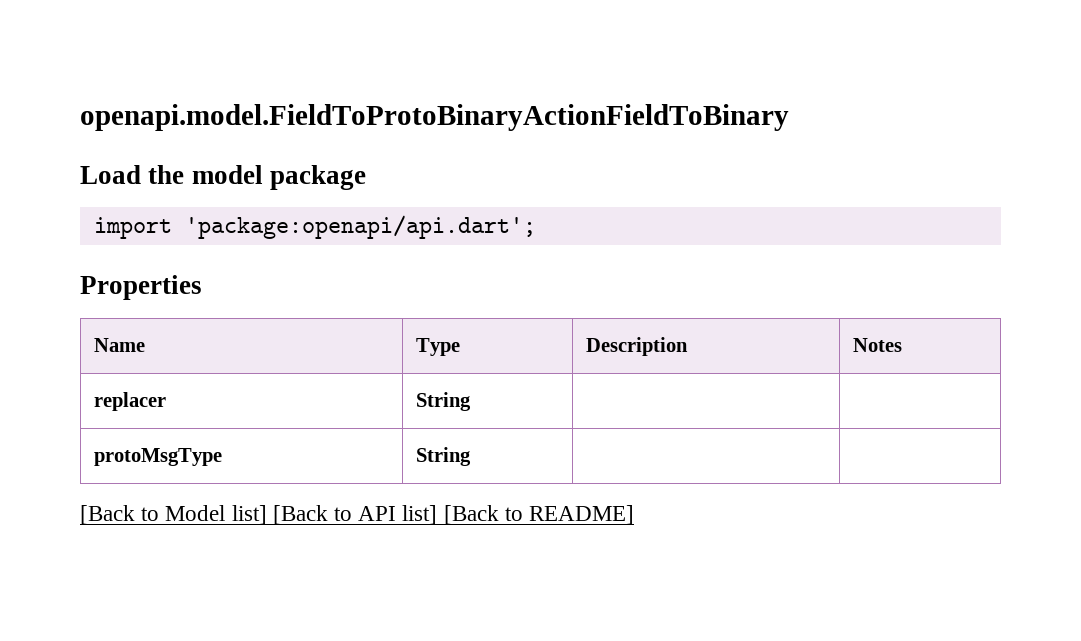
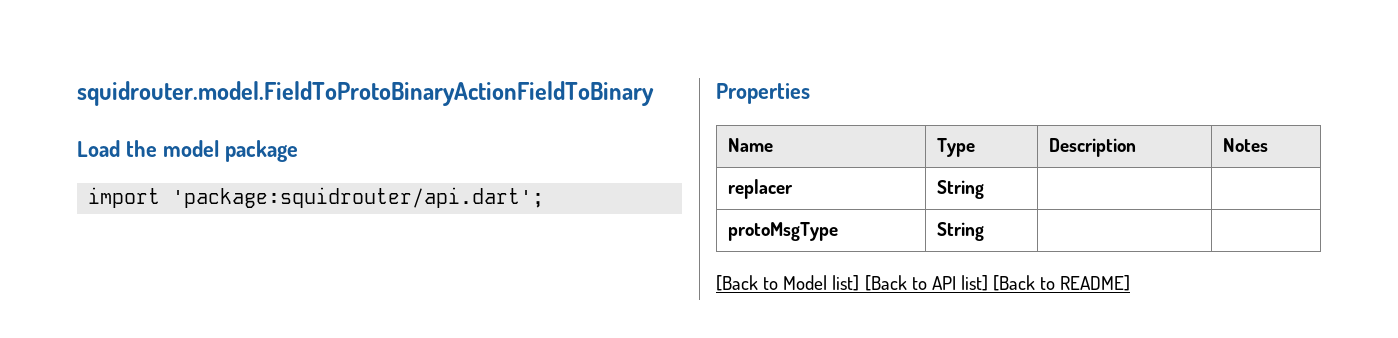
[80,104,789,131] openapi.model.FieldToProtoBinaryActionFieldToBinary -> [77,81,654,106] squidrouter.model.FieldToProtoBinaryActionFieldToBinary
[184,215,536,239] 'package:openapi/api.dart'; -> [172,187,545,208] 'package:squidrouter/api.dart';

